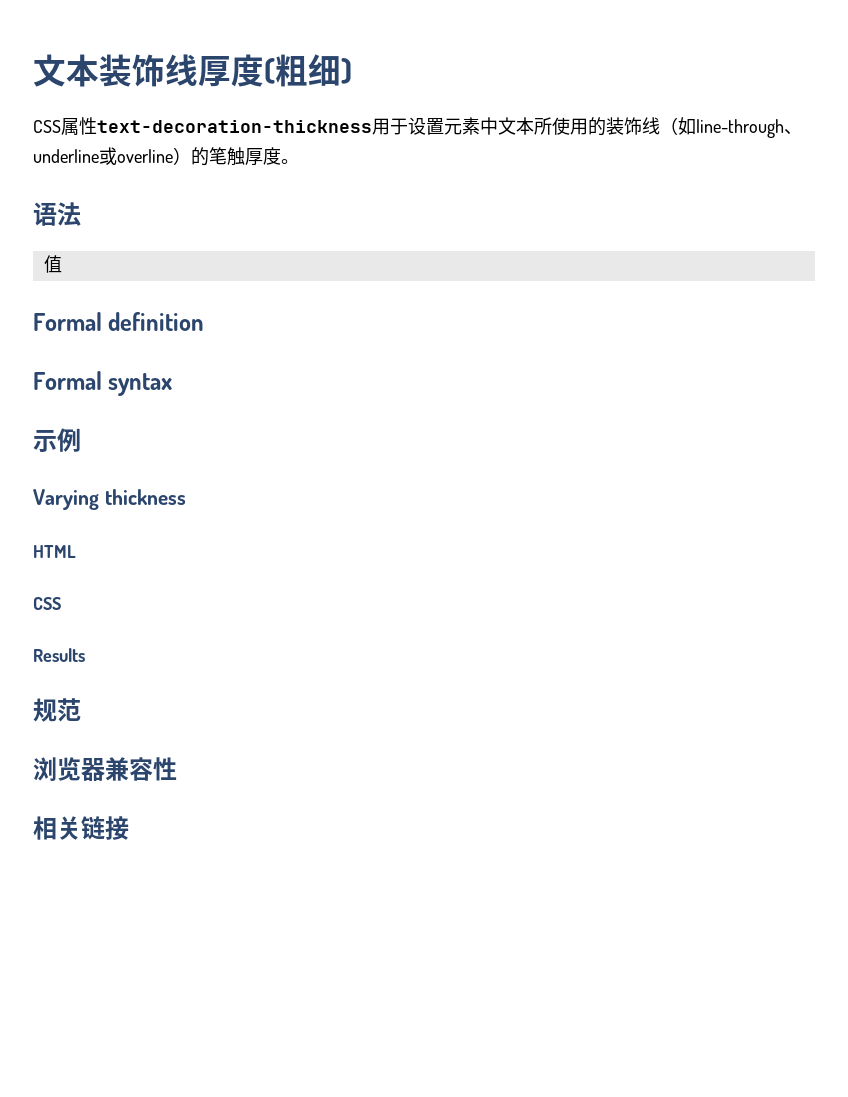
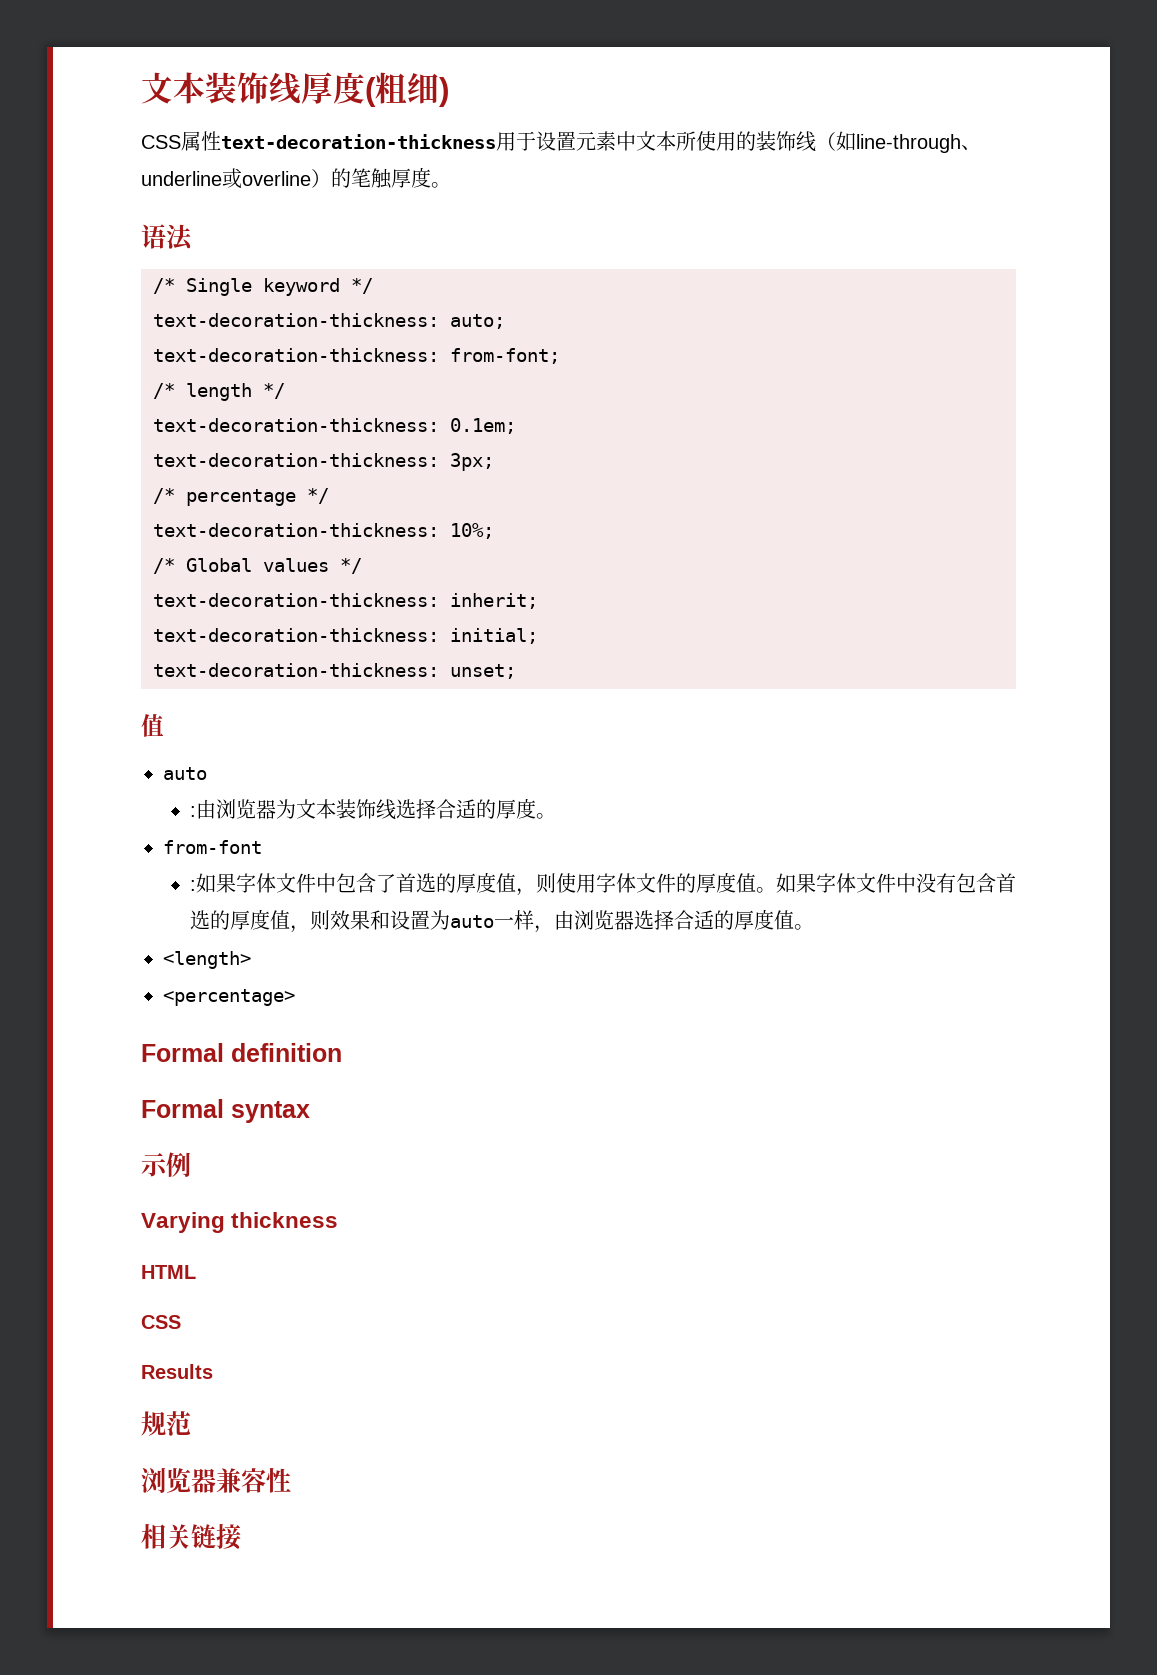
[43,255,62,273] 值 -> [153,278,373,296] [153,313,505,329] [153,348,560,364] [153,383,285,401] [153,418,516,434] [153,453,494,471] [153,488,329,506] [153,523,494,539] [153,558,362,574] [153,593,538,609] [153,628,538,644] [153,663,516,679] [141,714,164,737] [163,767,207,780] [189,798,556,820] [163,840,262,854] [189,872,1016,896] [189,909,814,933] [163,951,251,969] [163,989,295,1006] /* Single keyword */ // text-decoration-thickness: auto; // text-decoration-thickness: from-font; // /* length */ // text-decoration-thickness: 0.1em; // text-decoration-thickness: 3px; // /* percentage */ // text-decoration-thickness: 10%; // /* Global values */ // text-decoration-thickness: inherit; // text-decoration-thickness: initial; // text-decoration-thickness: unset; // 值 // auto // :由浏览器为文本装饰线选择合适的厚度。 // from-font // :如果字体文件中包含了首选的厚度值，则使用字体文件的厚度值。如果字体文件中没有包含首选的厚度值，则效果和设置为auto一样，由浏览器选择合适的厚度值。 // <length> // <percentage>

